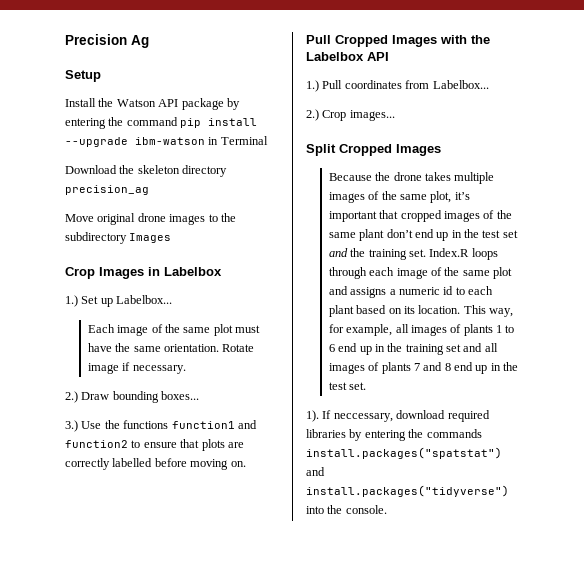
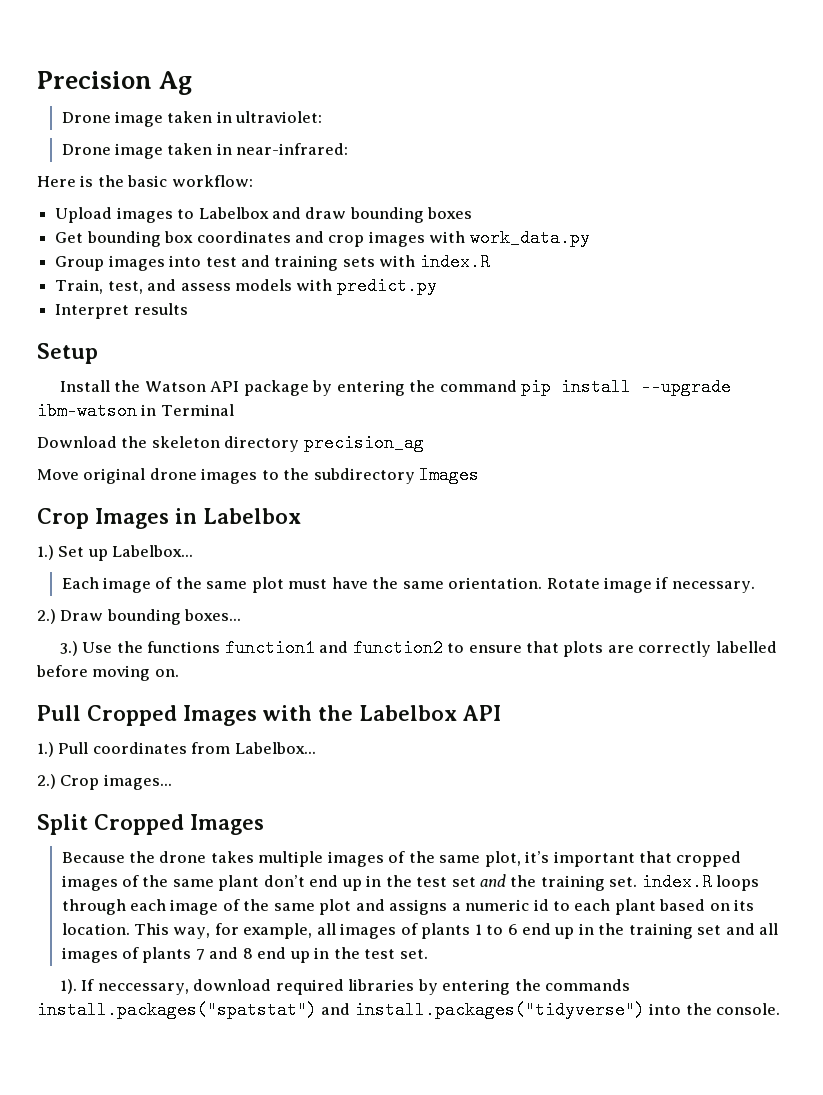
(149, 41) none -> [61,111,323,127] [61,143,349,159] [37,175,253,187] [55,207,473,223] [55,229,590,247] [55,253,490,271] [55,277,437,295] [55,303,188,319] // Drone image taken in ultraviolet: // Drone image taken in near-infrared: // Here is the basic workflow: // Upload images to Labelbox and draw bounding boxes // Get bounding box coordinates and crop images with work_data.py // Group images into test and training sets with index.R // Train, test, and assess models with predict.py // Interpret results
[429,248,470,257] Index.R -> [641,873,712,891] index.R

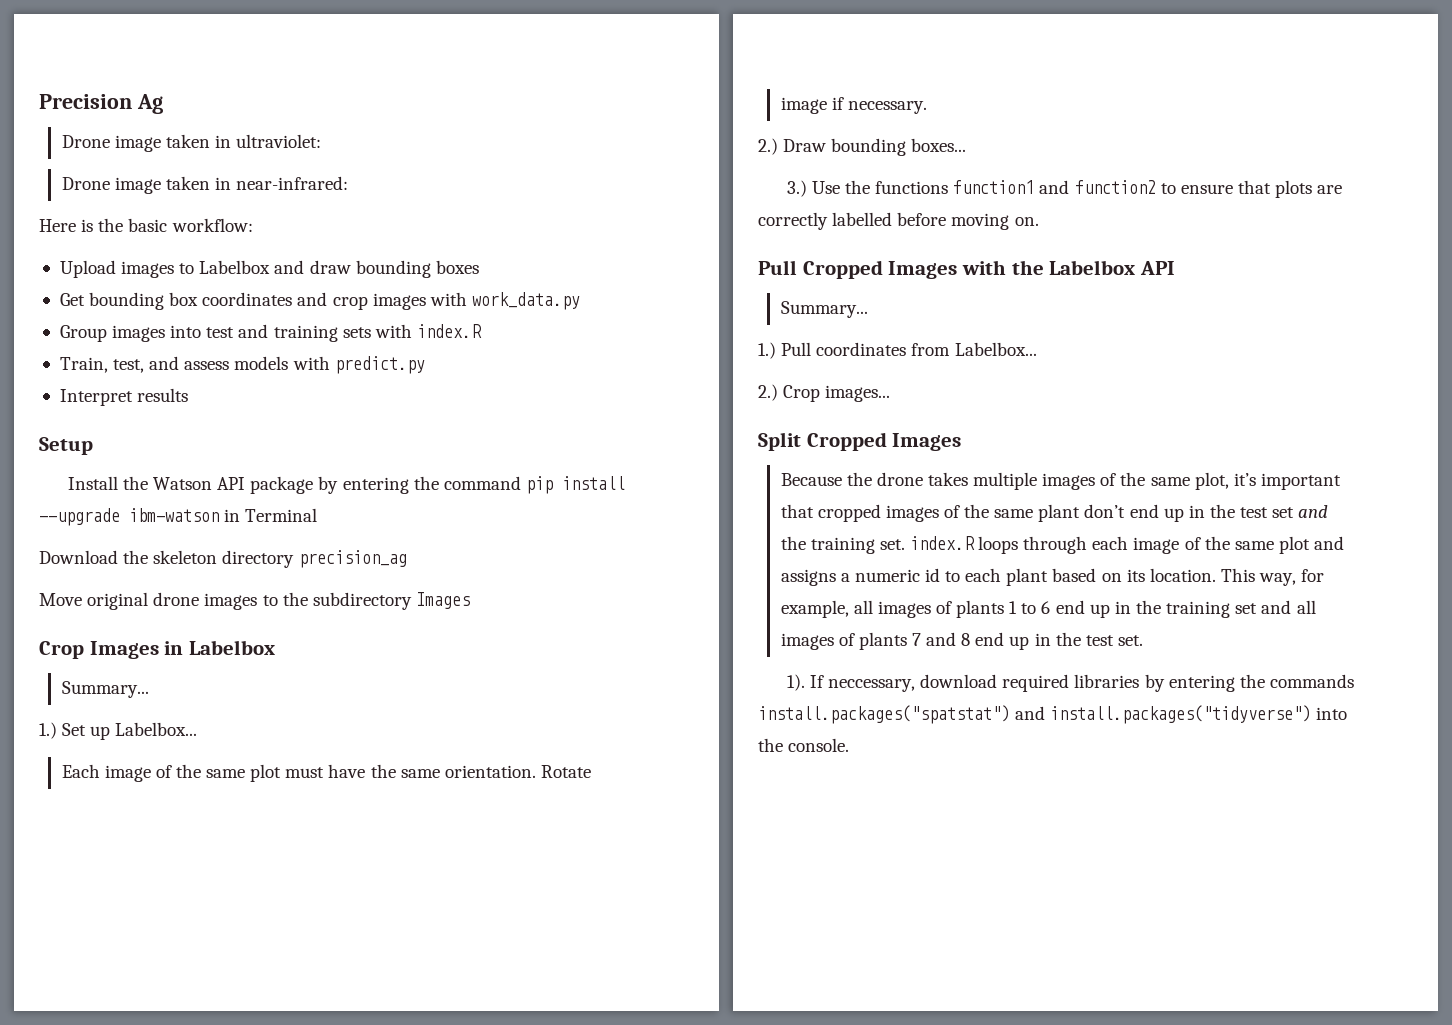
(301, 516) none -> [61,681,149,698] // Summary...
(501, 713) none -> [780,301,868,318] // Summary...

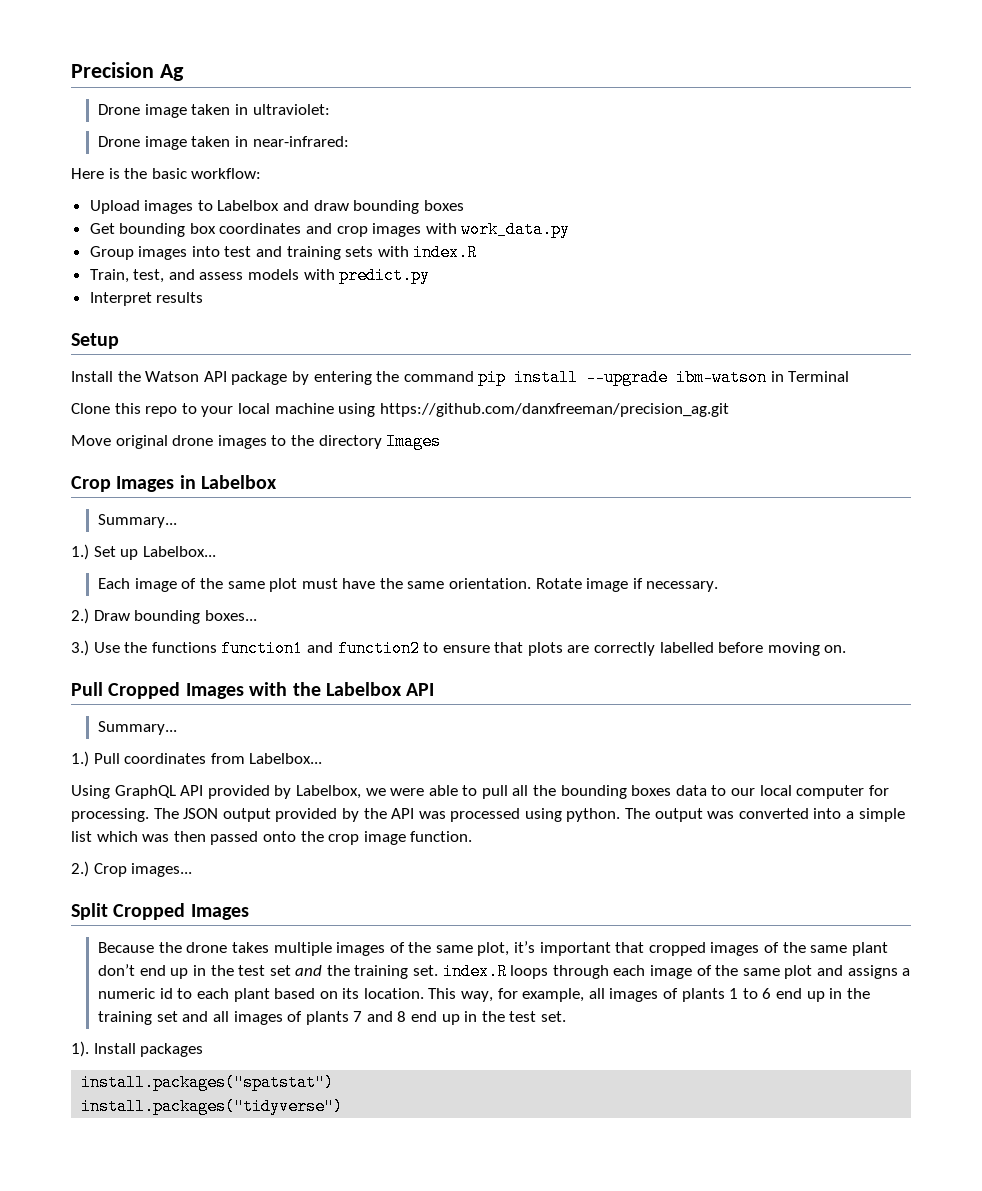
[39,550,407,568] Download the skeleton directory precision_ag -> [71,403,729,417] Clone this repo to your local machine using https://github.com/danxfreeman/precision_ag.git
[312,592,412,610] subdirectory -> [318,435,382,449] directory
(1037, 349) none -> [71,785,889,799] [71,808,905,822] [71,831,473,845] // Using GraphQL API provided by Labelbox, we were able to pull all the bounding boxes data to our local computer for processing. The JSON output provided by the API was processed using python. The output was converted into a simple list which was then passed onto the crop image function.
[809,674,1354,692] [758,705,1348,724] [758,738,850,752] If neccessary, download required libraries by entering the commands install.packages("spatstat") and install.packages("tidyverse") into the console. -> [93,1043,204,1057] [81,1074,335,1091] [81,1098,344,1115] Install packages // install.packages("spatstat") // install.packages("tidyverse")

